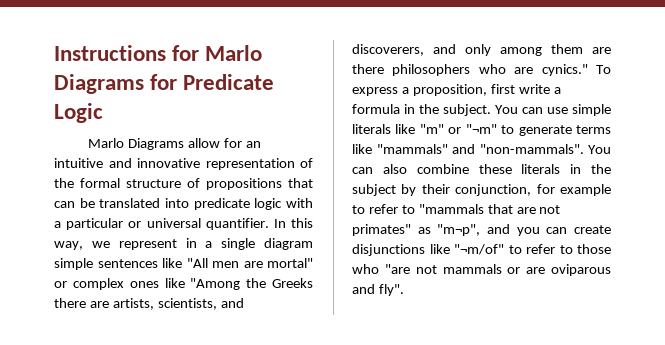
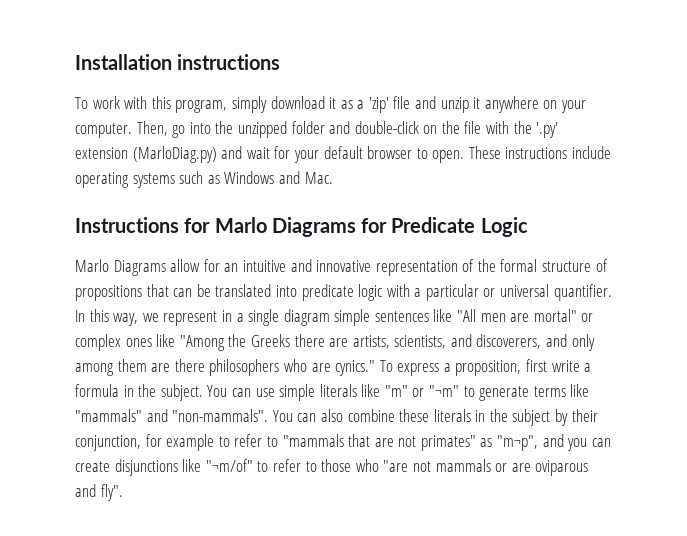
(54, 53) none -> [75,54,281,70] [75,96,587,113] [75,121,559,138] [75,146,612,163] [75,171,333,188] Installation instructions // To work with this program, simply download it as a 'zip' file and unzip it anywhere on your computer. Then, go into the unzipped folder and double-click on the file with the '.py' extension (MarloDiag.py) and wait for your default browser to open. These instructions include operating systems such as Windows and Mac. //

